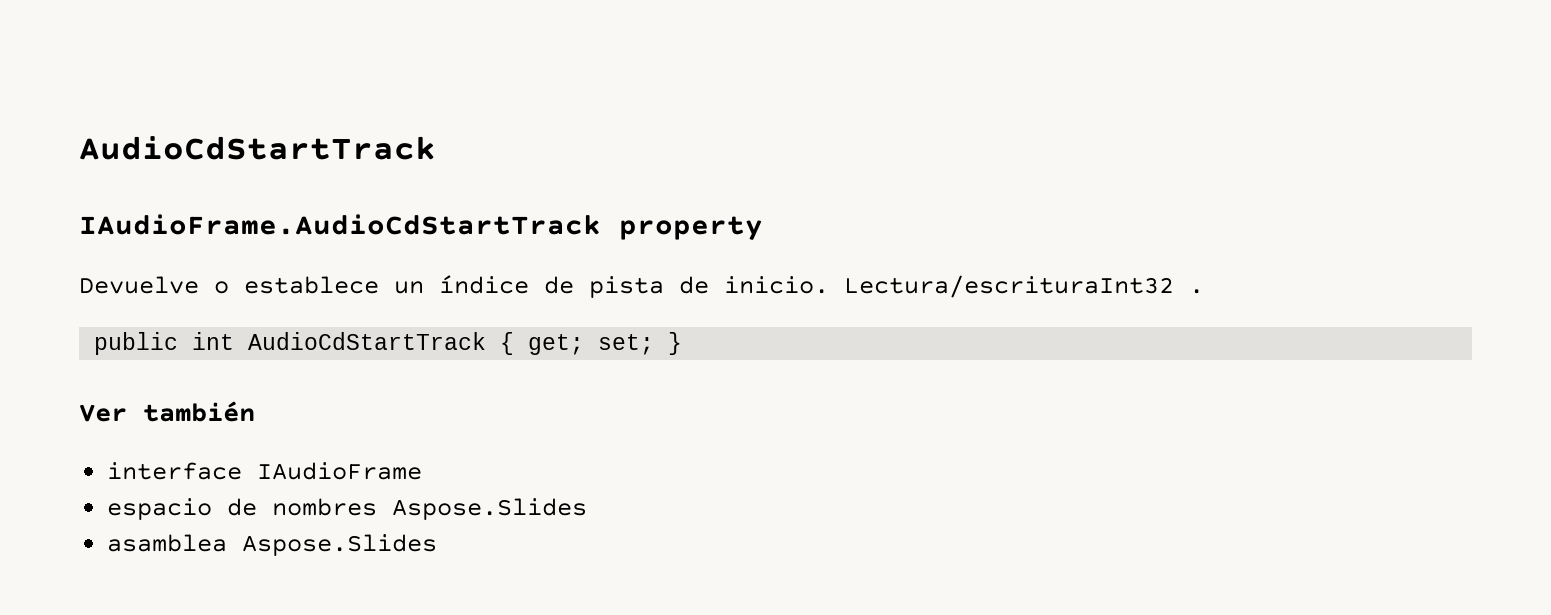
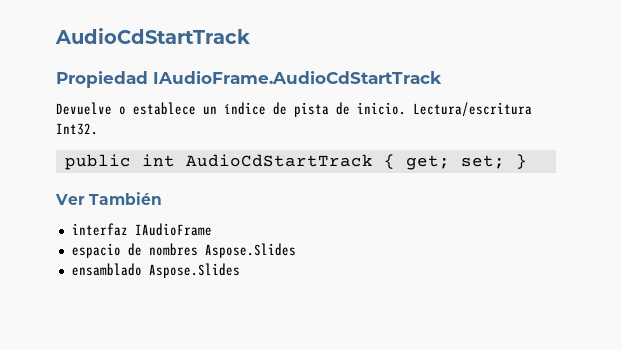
(436, 148) none -> [56,71,148,88] Propiedad
[619,216,763,240] property -> (442, 77) none
[844,275,1204,298] Lectura/escrituraInt32 . -> [413,102,532,117] [56,123,98,135] Lectura/escritura Int32.
[143,401,255,422] [107,462,243,480] también // interface -> [89,192,163,205] [71,223,128,236] También // interfaz
[107,534,228,552] asamblea -> [71,263,142,276] ensamblado

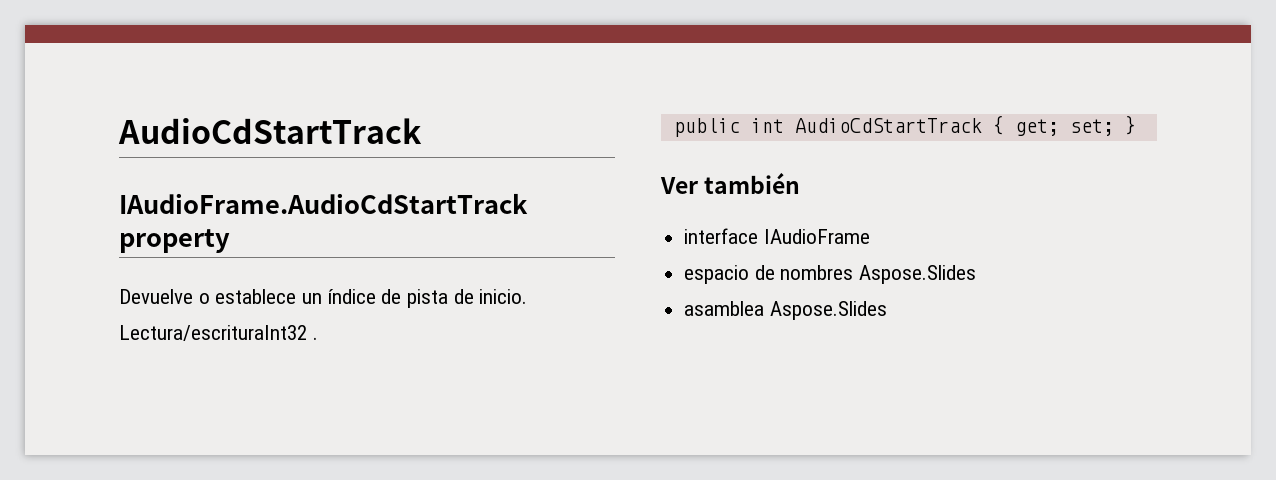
[56,71,148,88] Propiedad -> (422, 131) none
(442, 77) none -> [119,229,230,253] property
[413,102,532,117] [56,123,98,135] Lectura/escritura Int32. -> [119,325,318,341] Lectura/escrituraInt32 .
[89,192,163,205] [71,223,128,236] También // interfaz -> [704,172,801,194] [684,228,759,244] también // interface
[71,263,142,276] ensamblado -> [684,301,765,316] asamblea

